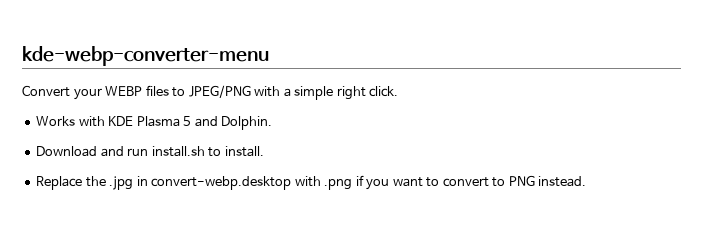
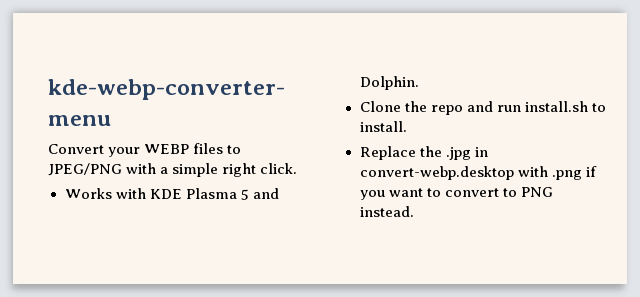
[36,146,98,157] Download -> [359,101,463,115] Clone the repo

